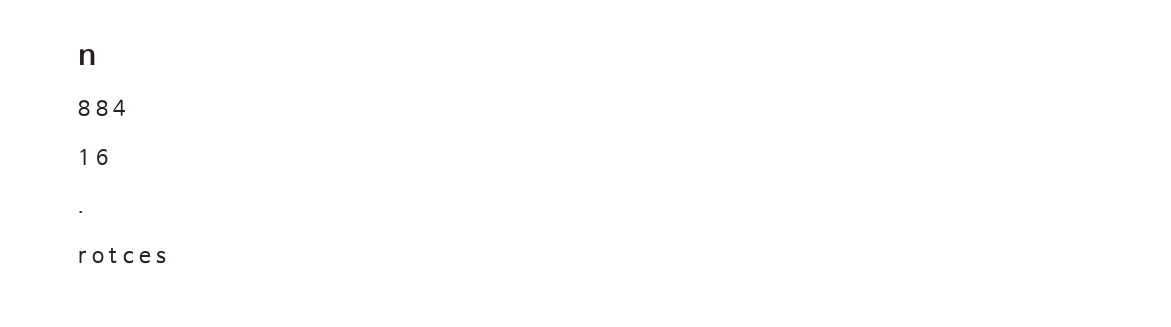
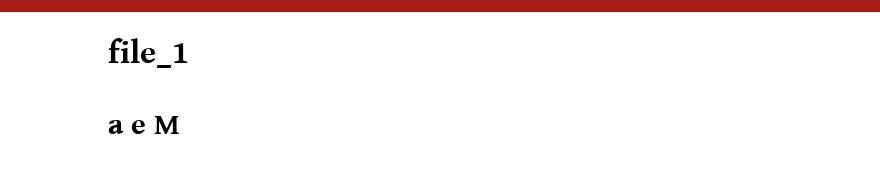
[78,49,96,65] [78,99,126,116] [78,149,108,165] [78,211,84,213] [78,248,167,264] n // 8 8 4 // 1 6 // . // r o t c e s -> [108,38,189,68] [108,116,180,134] file_1 // a e M

